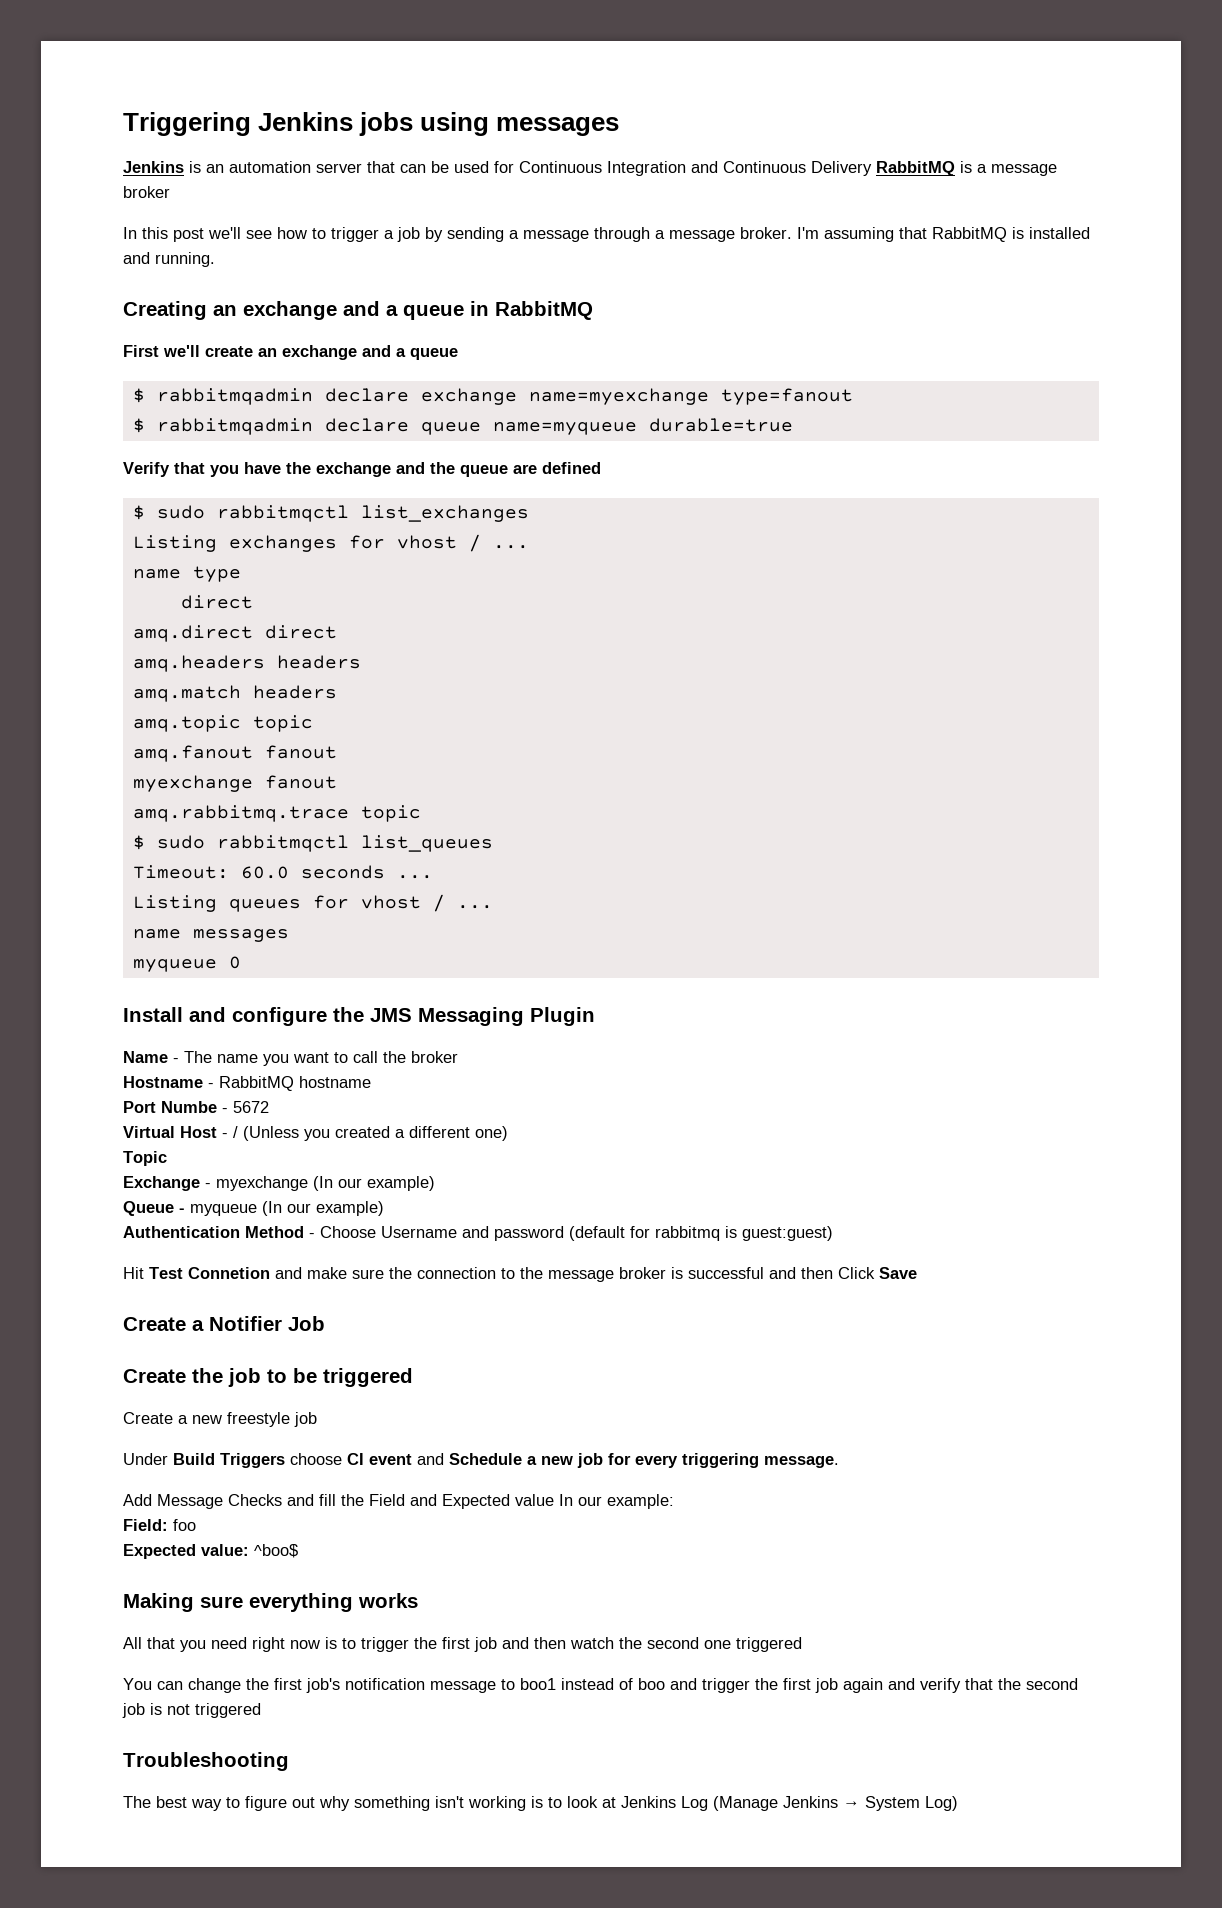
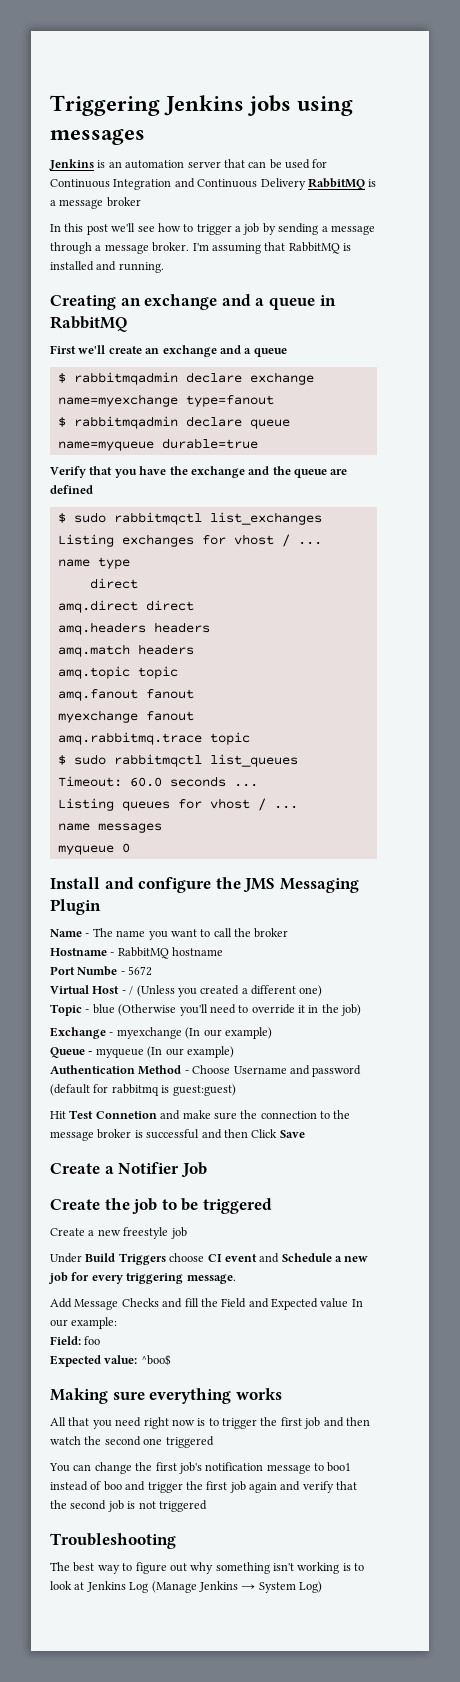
(167, 1158) none -> [85,1004,362,1016] - blue (Otherwise you'll need to override it in the job)

